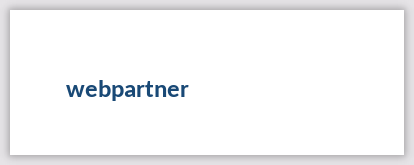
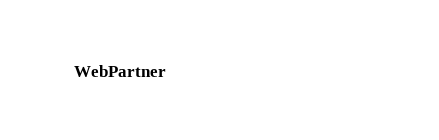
[66,80,189,101] webpartner -> [74,65,166,77] WebPartner

